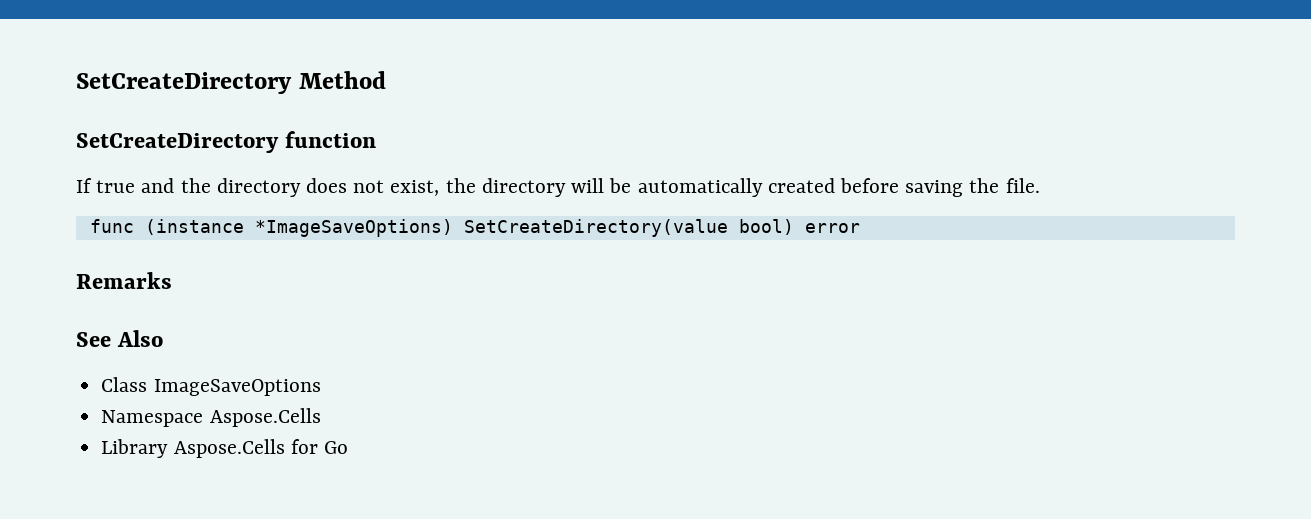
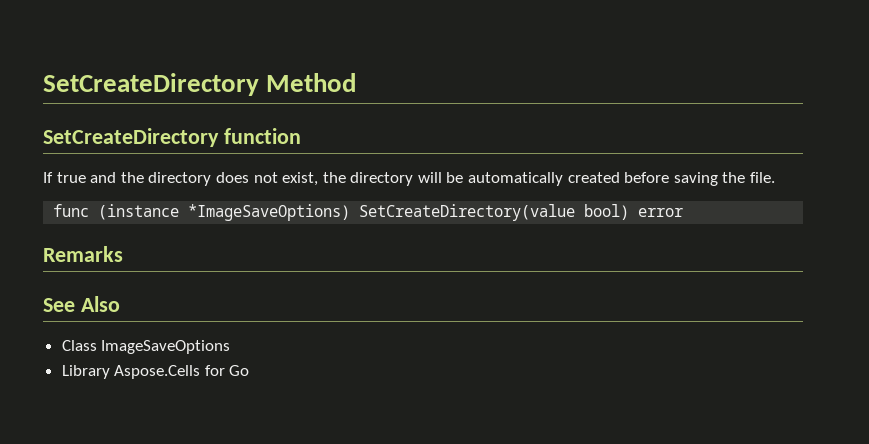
[101,408,321,427] // Namespace Aspose.Cells -> (231, 347) none

